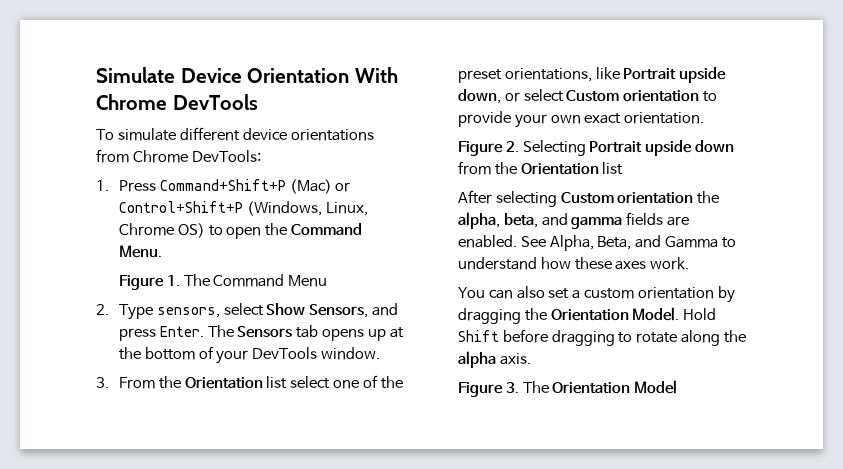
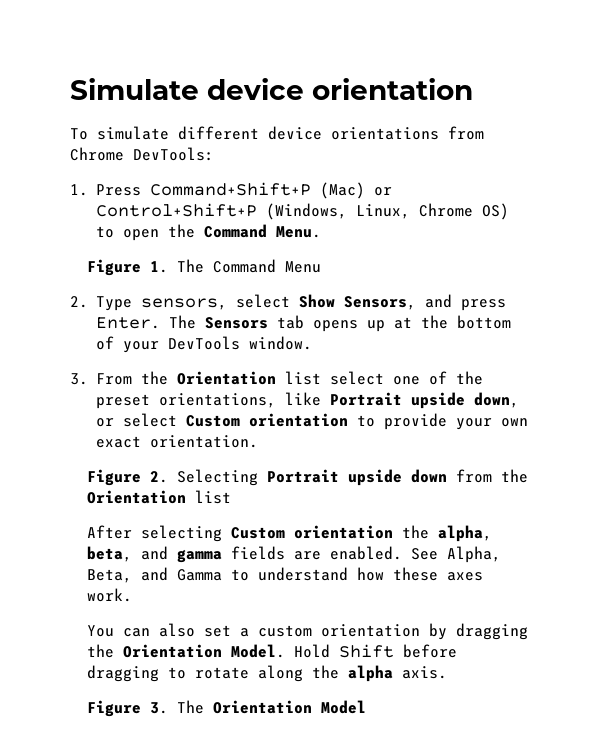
[180,67,398,83] [96,94,258,110] Device Orientation With Chrome DevTools -> [207,78,473,100] device orientation

